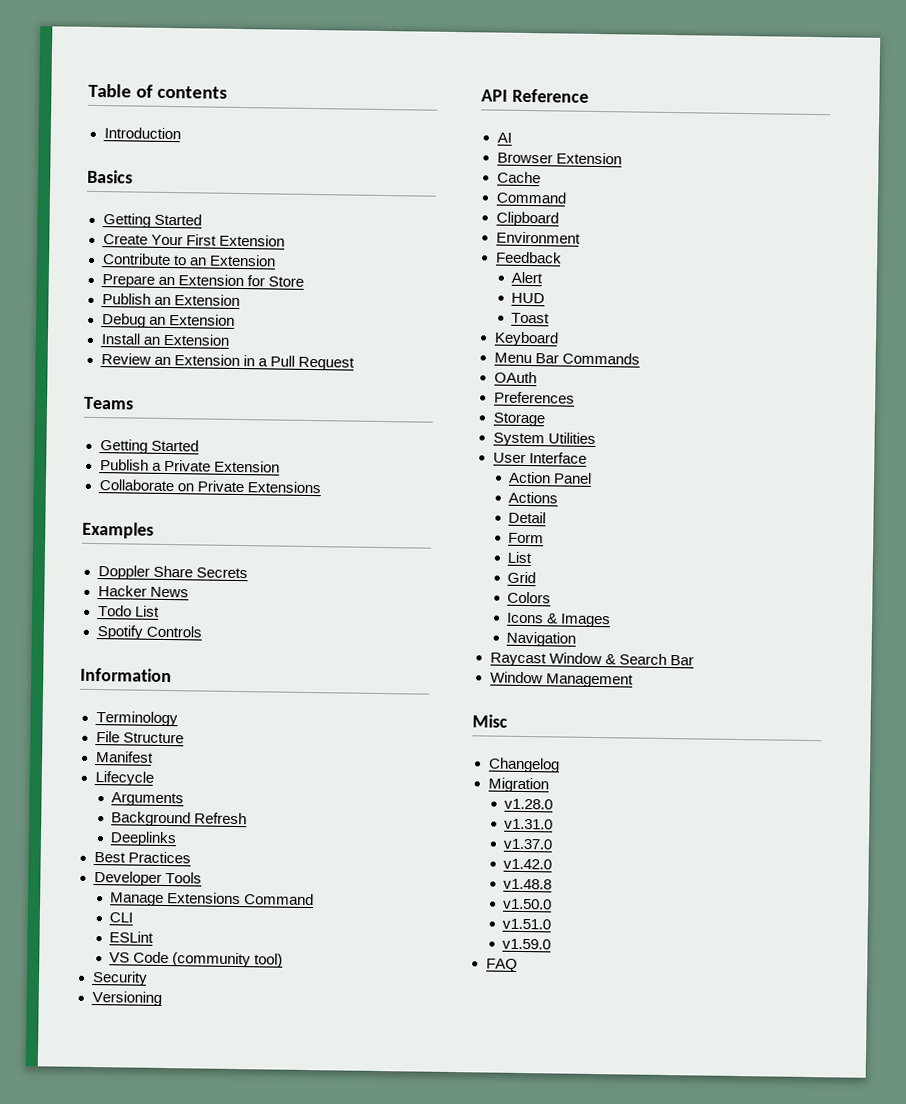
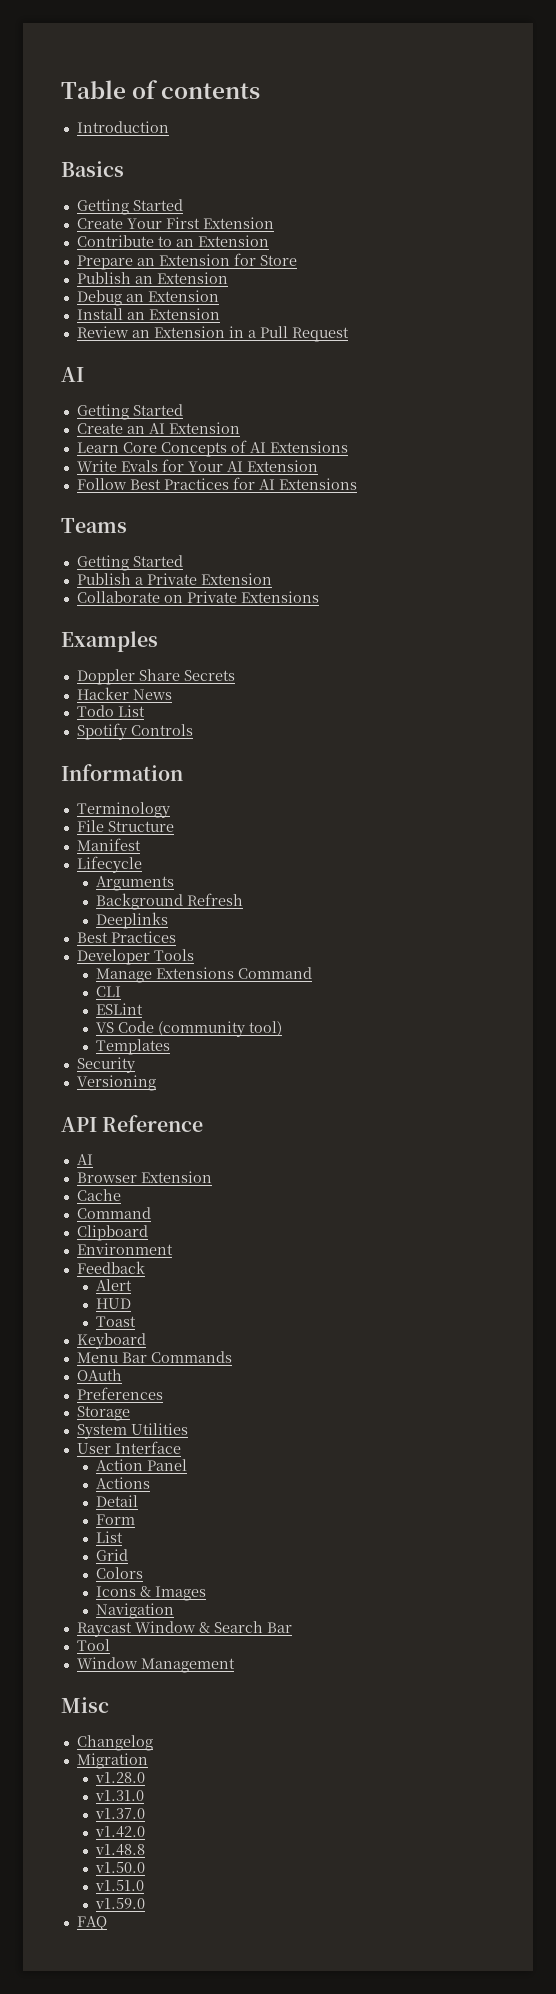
(355, 363) none -> [61,367,84,382] [76,404,183,420] [76,422,240,434] [76,440,348,457] [76,459,318,472] [76,477,357,490] // AI // Getting Started // Create an AI Extension // Learn Core Concepts of AI Extensions // Write Evals for Your AI Extension // Follow Best Practices for AI Extensions
(284, 960) none -> [95,1039,170,1055] // Templates
(694, 660) none -> [76,1639,110,1651] // Tool

